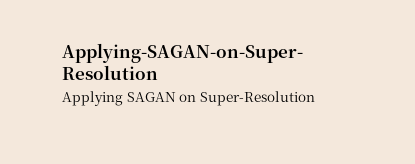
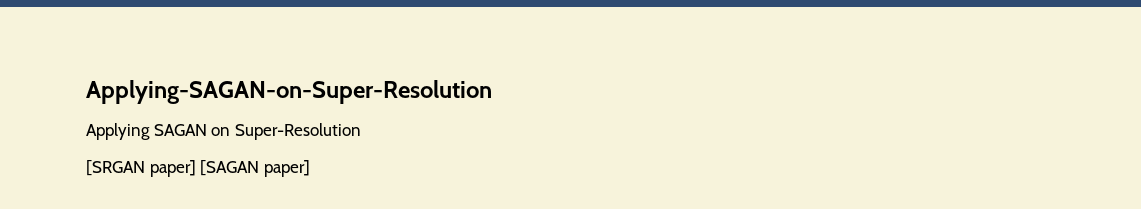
(315, 98) none -> [86,160,310,177] // [SRGAN paper] [SAGAN paper]

